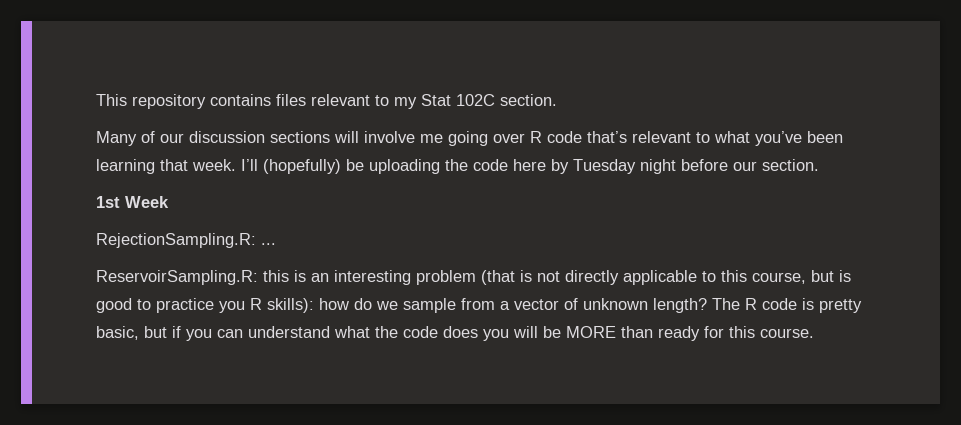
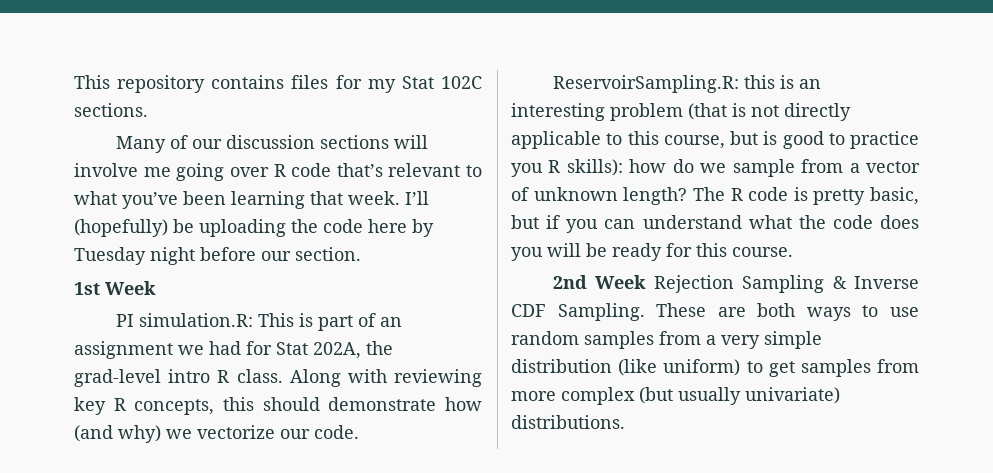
[311,94,389,106] relevant to -> [335,75,362,89] for
[500,94,557,106] section. -> [74,103,148,117] sections.
[96,233,276,248] RejectionSampling.R: ... -> [116,313,403,331] [74,341,393,359] [74,369,482,387] [74,397,482,415] [74,425,359,443] PI simulation.R: This is part of an assignment we had for Stat 202A, the grad-level intro R class. Along with reviewing key R concepts, this should demonstrate how (and why) we vectorize our code.
[566,326,653,338] MORE than -> (607, 250) none
(814, 333) none -> [553,275,919,293] [511,303,919,321] [511,331,822,349] [511,359,919,377] [511,387,840,405] [511,415,625,429] // 2nd Week Rejection Sampling & Inverse CDF Sampling. These are both ways to use random samples from a very simple distribution (like uniform) to get samples from more complex (but usually univariate) distributions.

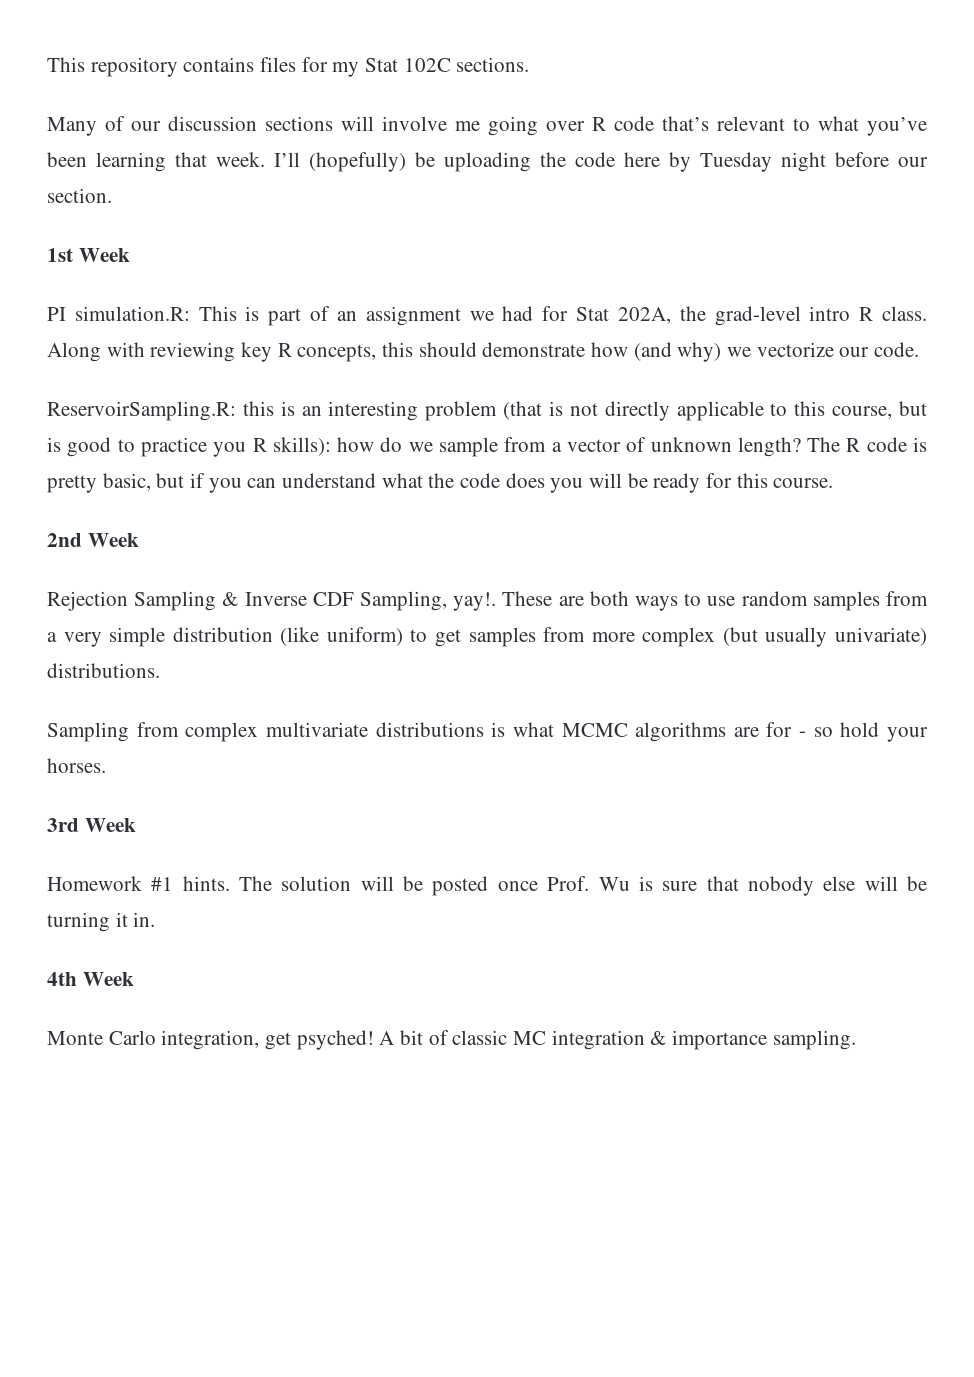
(647, 282) none -> (139, 540) //
[557,303,645,321] Sampling. -> [359,591,497,611] Sampling, yay!.
(625, 422) none -> [47,722,928,742] [47,758,106,773] [47,818,136,832] [47,876,928,896] [47,912,156,932] [47,972,134,986] [47,1030,856,1050] // Sampling from complex multivariate distributions is what MCMC algorithms are for - so hold your horses. // 3rd Week // Homework #1 hints. The solution will be posted once Prof. Wu is sure that nobody else will be turning it in. // 4th Week // Monte Carlo integration, get psyched! A bit of classic MC integration & importance sampling.

